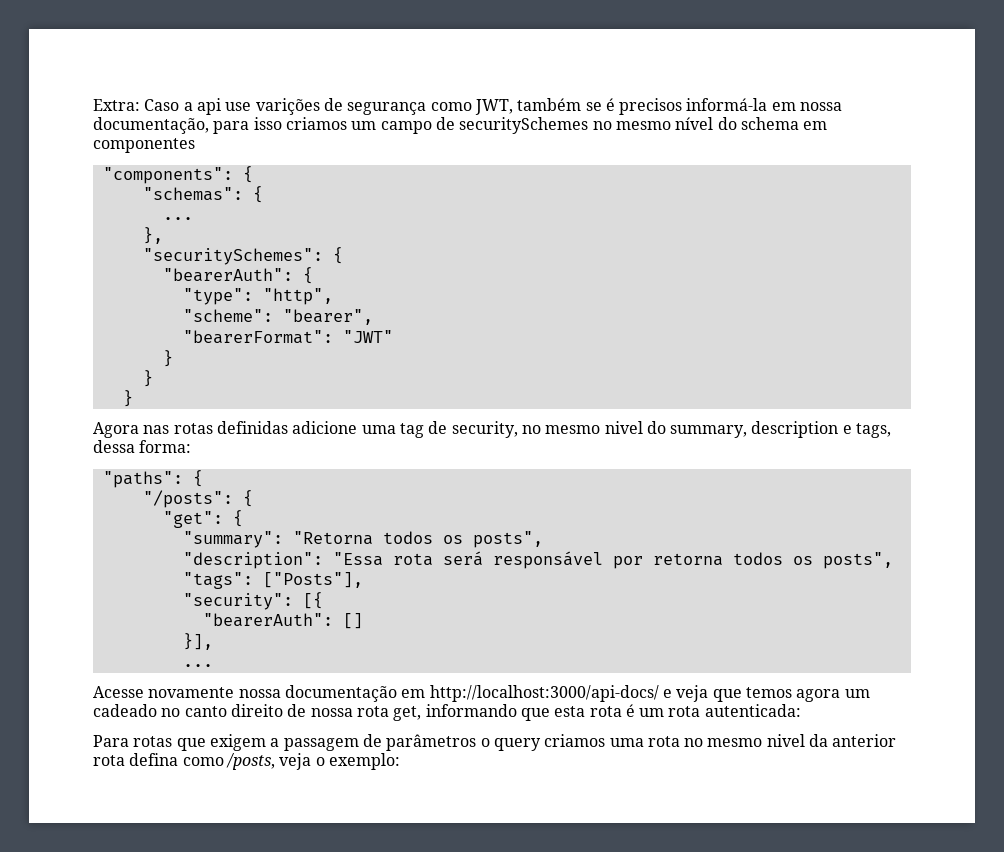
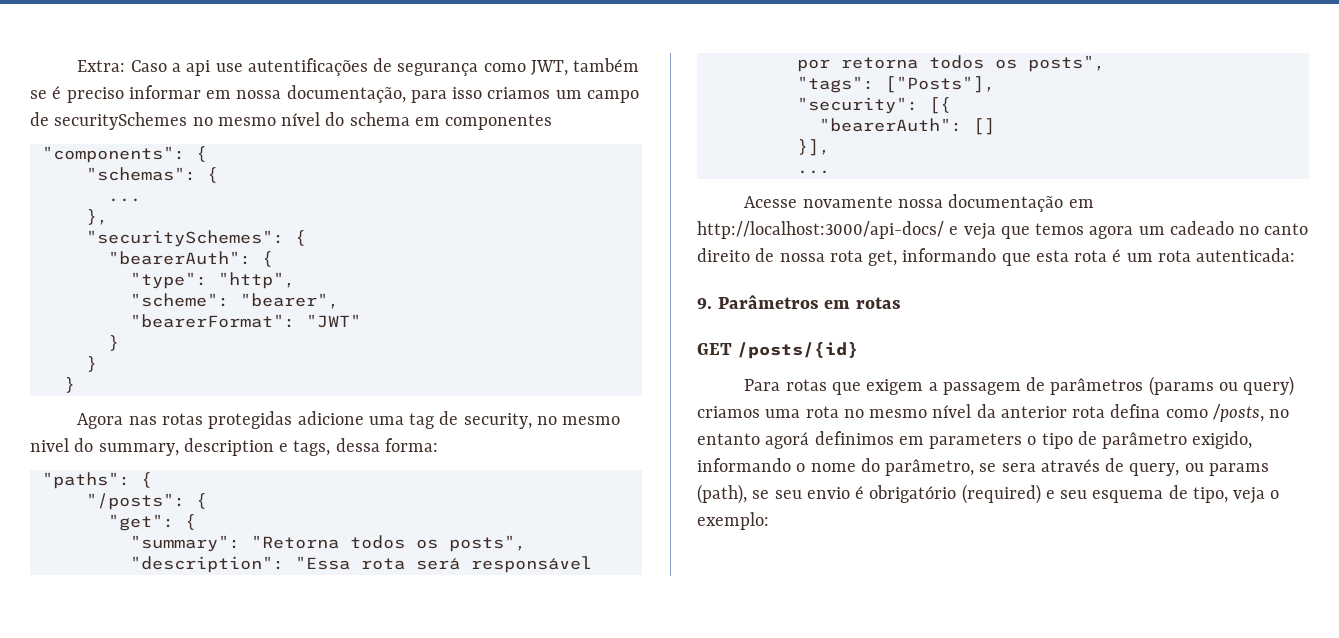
[255,98,320,115] varições -> [247,58,368,76] autentificações
[619,98,768,115] precisos informá-la -> [66,85,201,103] preciso informar
[216,421,288,434] definidas -> [208,411,293,429] protegidas
(801, 710) none -> [697,295,901,309] [697,341,859,359] // 9. Parâmetros em rotas // GET /posts/{id}
[480,738,541,751] o query -> [1148,376,1295,396] (params ou query)
[766,734,805,747] nivel -> [932,404,972,418] nível
(275, 761) none -> [1269,409,1290,418] [697,431,1253,449] [697,458,1269,476] [697,484,1228,504] no entanto agorá definimos em parameters o tipo de parâmetro exigido, informando o nome do parâmetro, se sera através de query, ou params (path), se seu envio é obrigatório (required) e seu esquema de tipo,

